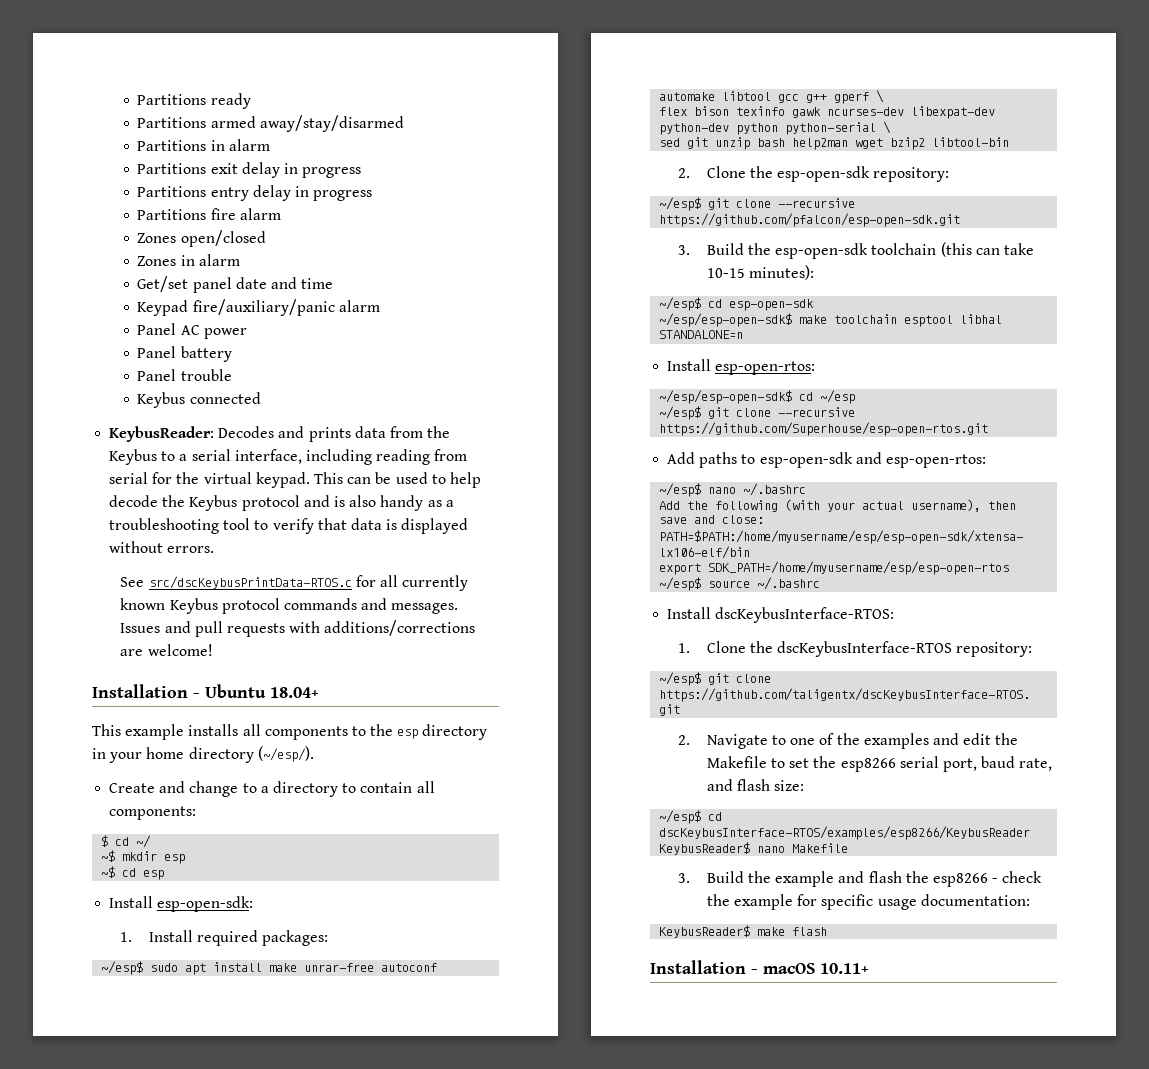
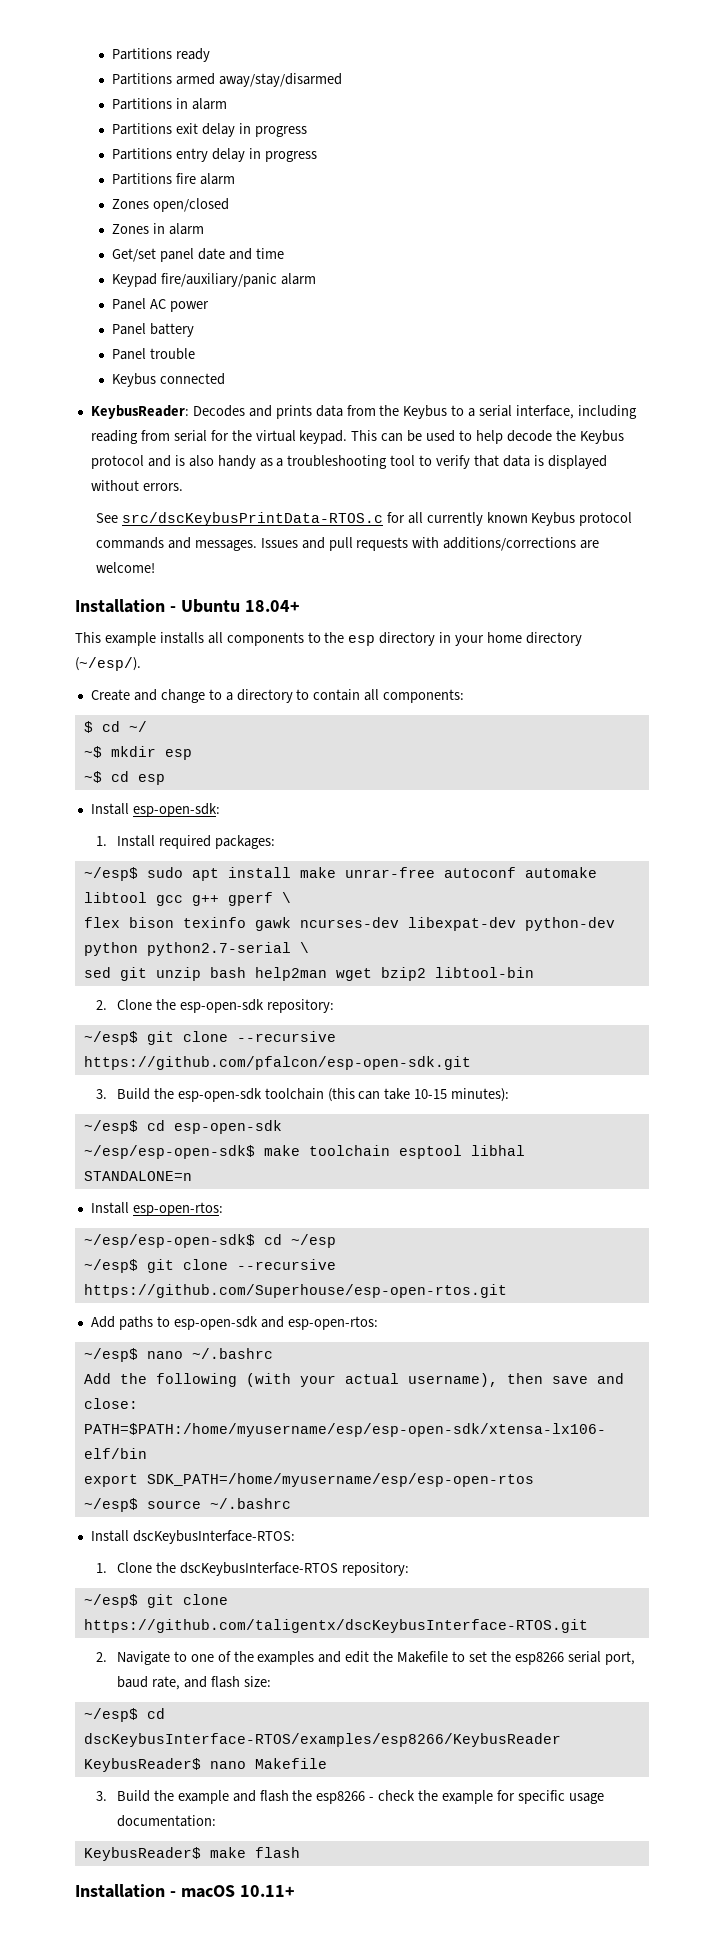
[785,122,877,135] python-serial -> [146,942,291,956] python2.7-serial

